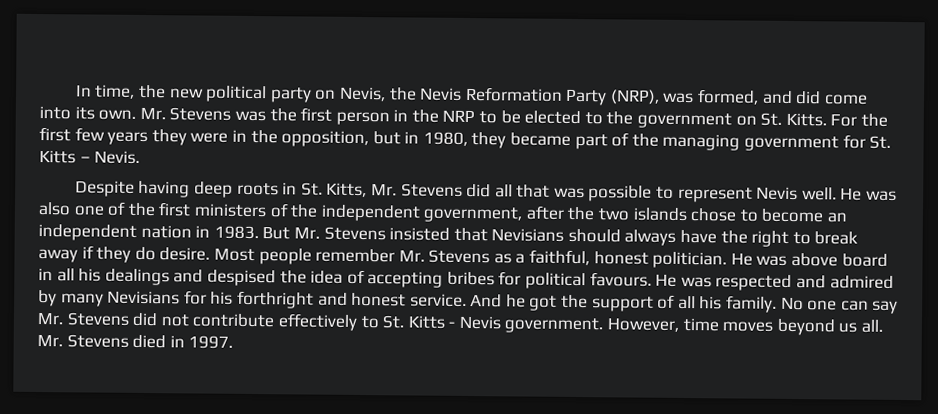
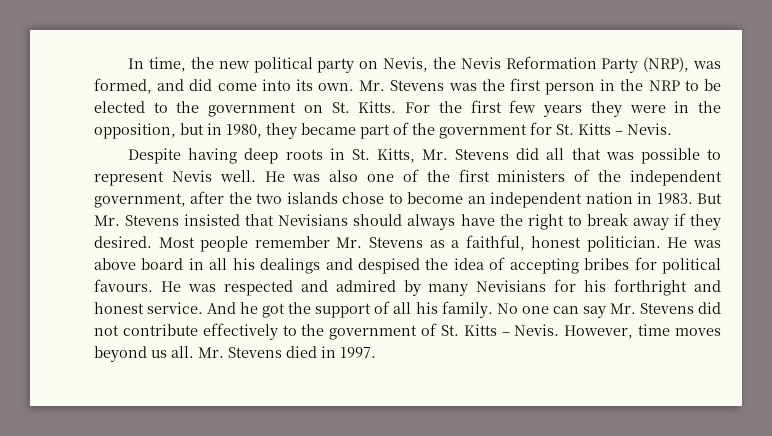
[662,133,741,151] managing -> (435, 129) none
[134,246,211,261] do desire. -> [94,236,152,248] desired.
[382,315,604,334] St. Kitts - Nevis government. -> [301,323,560,340] the government of St. Kitts – Nevis.

